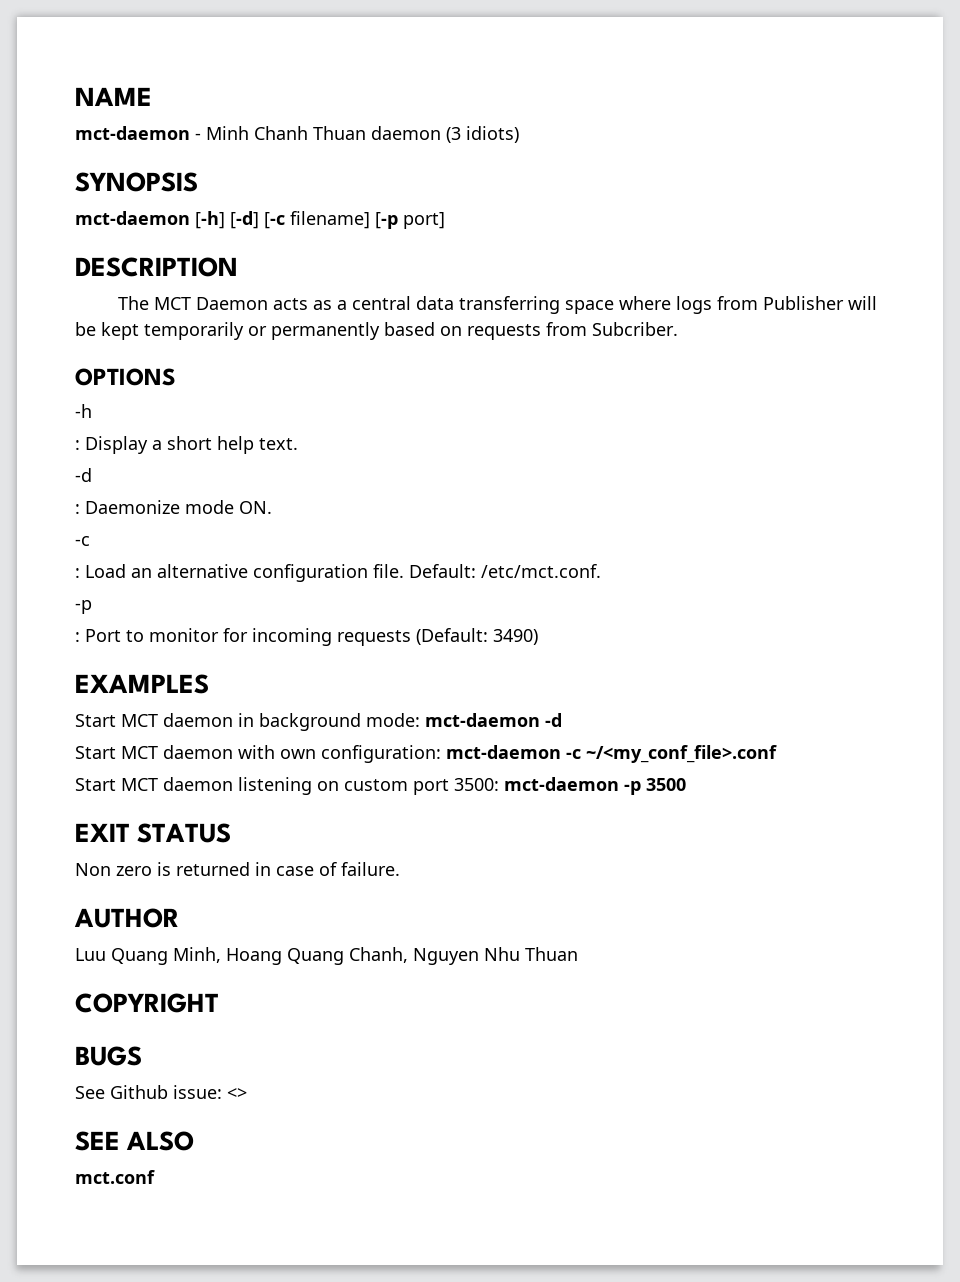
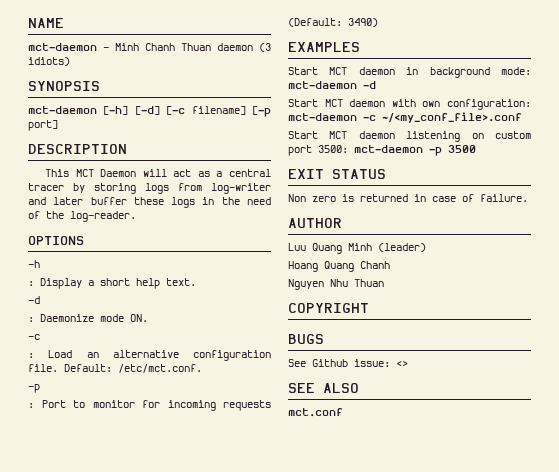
[117,296,149,310] The -> [45,169,70,177] This
[272,298,308,310] acts -> [142,169,192,177] will act
[415,296,877,314] [75,322,678,340] data transferring space where logs from Publisher will be kept temporarily or permanently based on requests from Subcriber. -> [28,183,271,194] [28,197,271,208] [28,211,136,222] tracer by storing logs from log-writer and later buffer these logs in the need of the log-reader.
[173,947,221,963] Minh, -> [348,243,426,252] Minh (leader) //
[349,947,408,963] Chanh, -> [360,261,390,269] Chanh //

